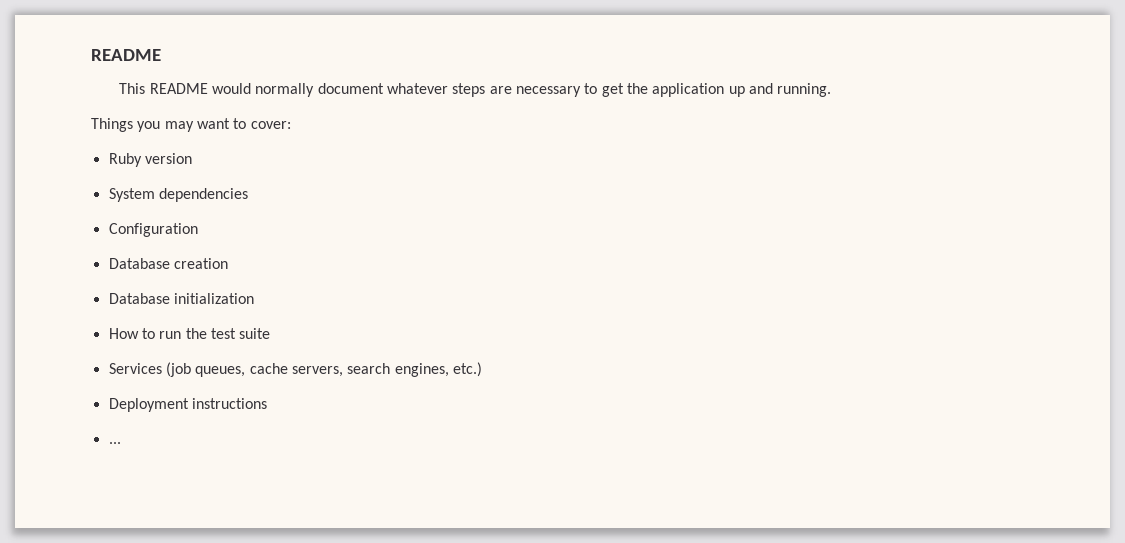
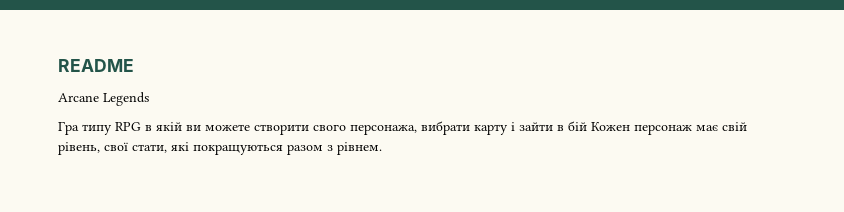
[119,83,832,97] [91,118,291,132] [108,153,192,167] [108,188,248,202] [108,223,198,237] [108,258,228,269] [108,293,254,304] [108,328,271,339] [108,362,482,377] [108,398,267,412] [108,442,121,444] This README would normally document whatever steps are necessary to get the application up and running. // Things you may want to cover: // Ruby version // System dependencies // Configuration // Database creation // Database initialization // How to run the test suite // Services (job queues, cache servers, search engines, etc.) // Deployment instructions // ... -> [58,92,149,106] [58,121,747,135] [58,142,382,155] Arcane Legends // Гра типу RPG в якій ви можете створити свого персонажа, вибрати карту і зайти в бій Кожен персонаж має свій рівень, свої стати, які покращуються разом з рівнем.

